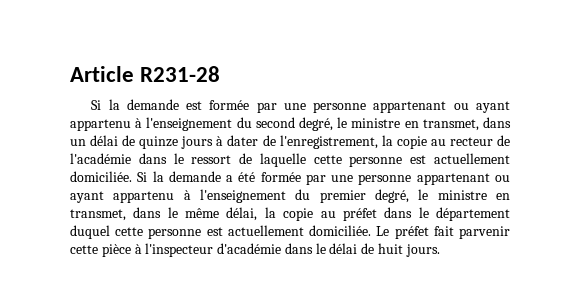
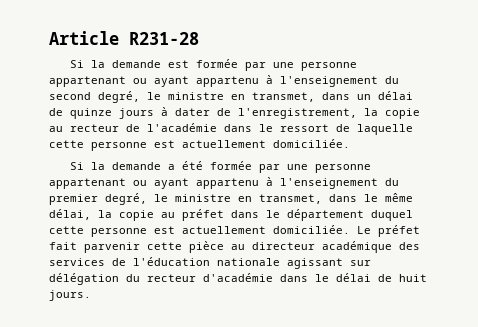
(132, 176) none -> (350, 143) //
[134,243,214,257] à l'inspecteur -> [231,241,420,253] [49,257,371,269] [49,273,196,285] au directeur académique des services de l'éducation nationale agissant sur délégation du recteur

